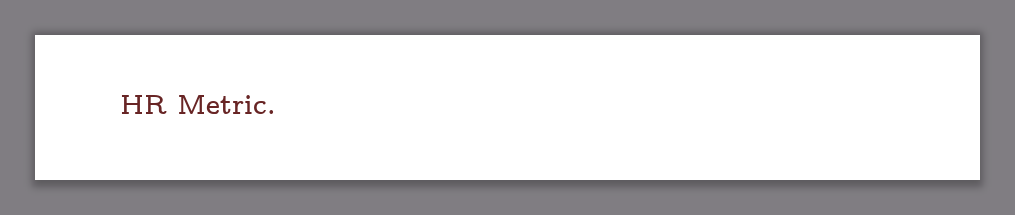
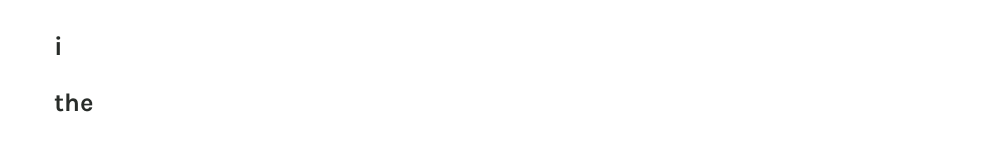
[120,95,276,114] HR Metric. -> [54,36,63,55] [54,93,94,112] i // the

